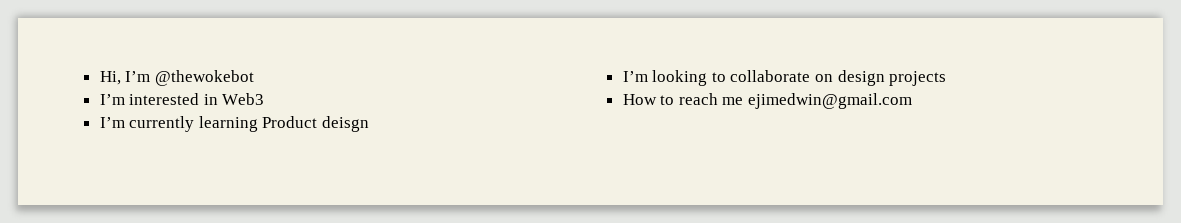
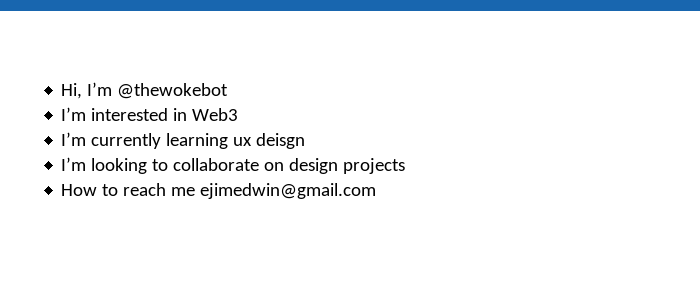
[262,116,318,128] Product -> [233,137,253,146] ux

